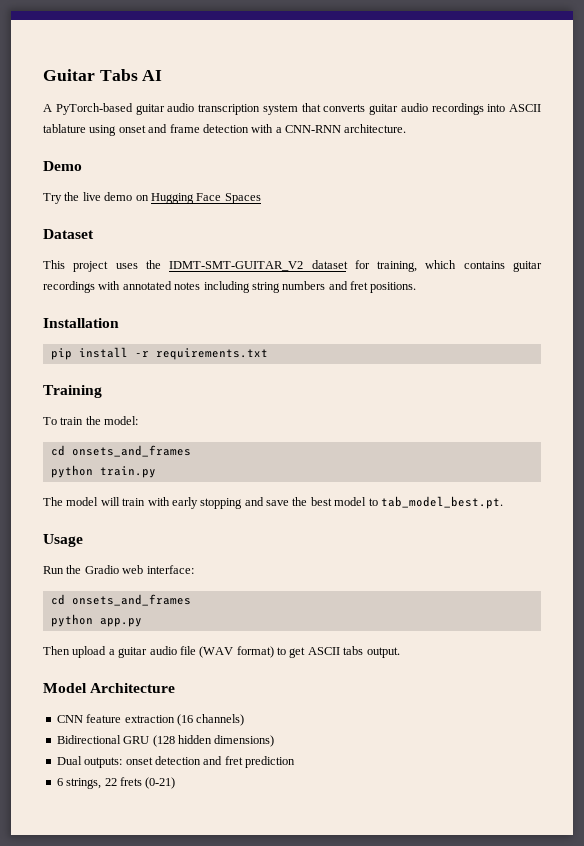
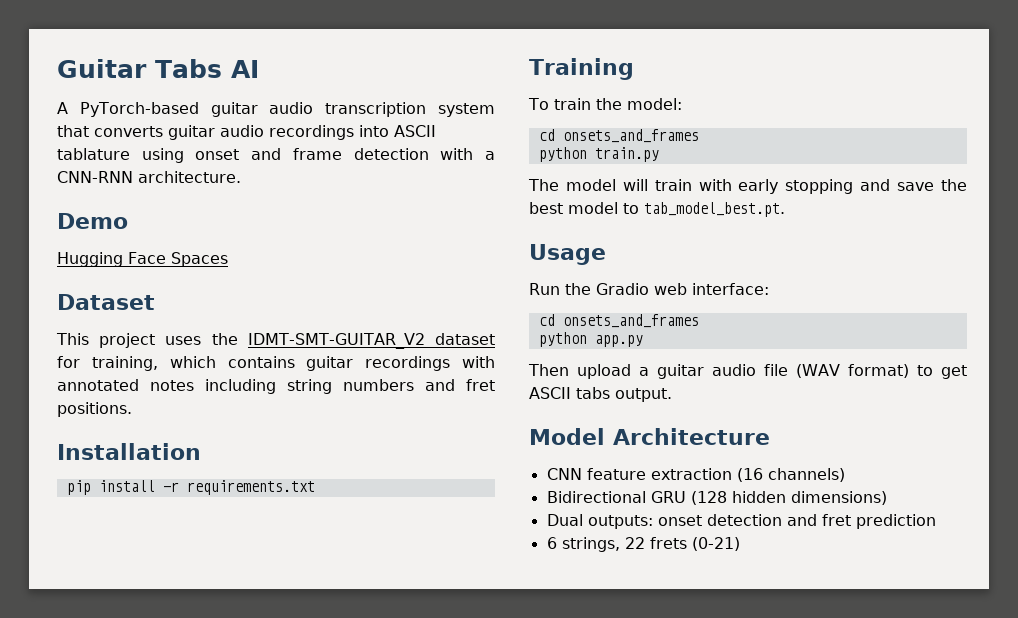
[43,192,149,204] Try the live demo on -> (128, 221) none

